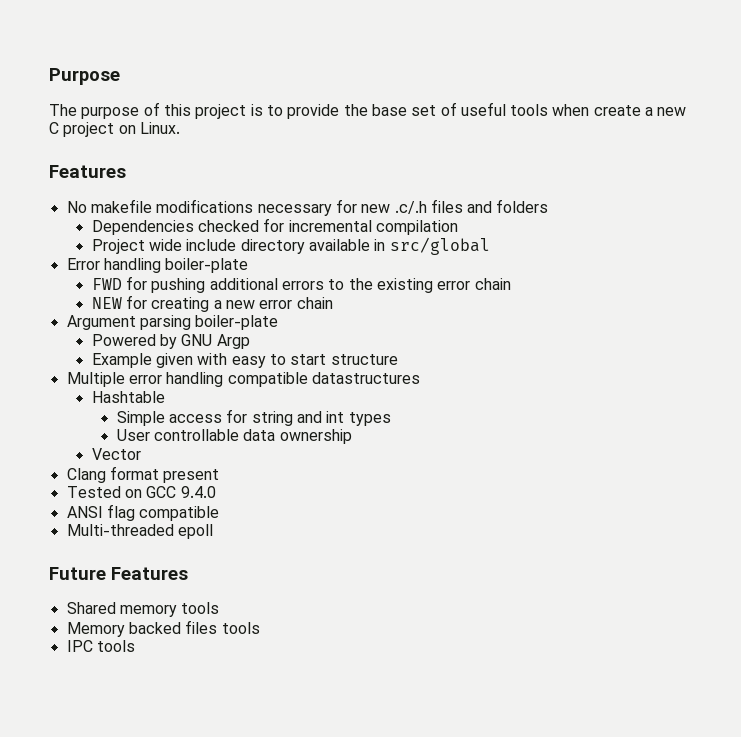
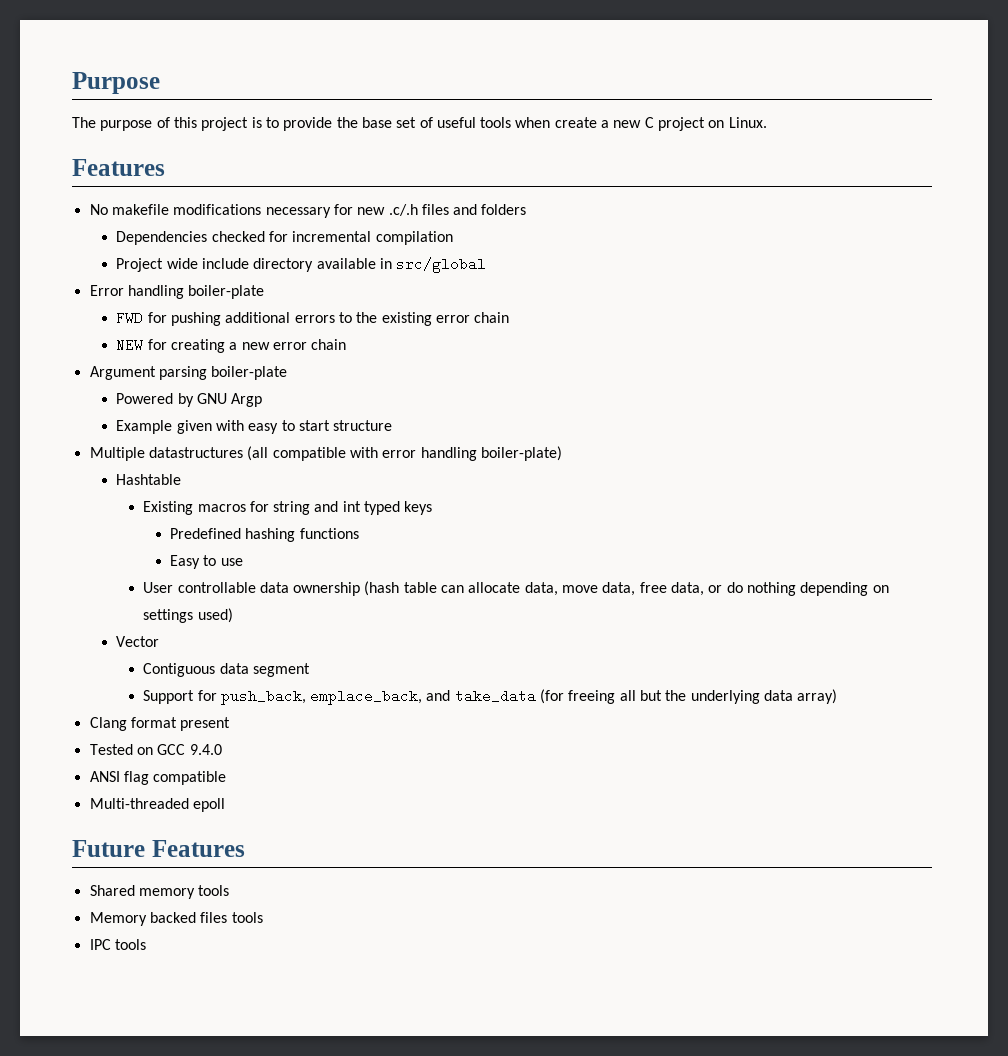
[128,372,420,387] error handling compatible datastructures -> [148,446,562,461] datastructures (all compatible with error handling boiler-plate)
[116,411,223,426] Simple access -> [143,501,246,515] Existing macros
[348,412,391,426] [116,429,352,444] [91,448,141,460] types // User controllable data ownership // Vector -> [364,501,433,515] [169,528,359,542] [169,555,243,569] [143,581,889,596] [143,608,233,623] [116,636,160,647] [143,663,310,677] [143,689,838,705] typed keys // Predefined hashing functions // Easy to use // User controllable data ownership (hash table can allocate data, move data, free data, or do nothing depending on settings used) // Vector // Contiguous data segment // Support for push_back, emplace_back, and take_data (for freeing all but the underlying data array)

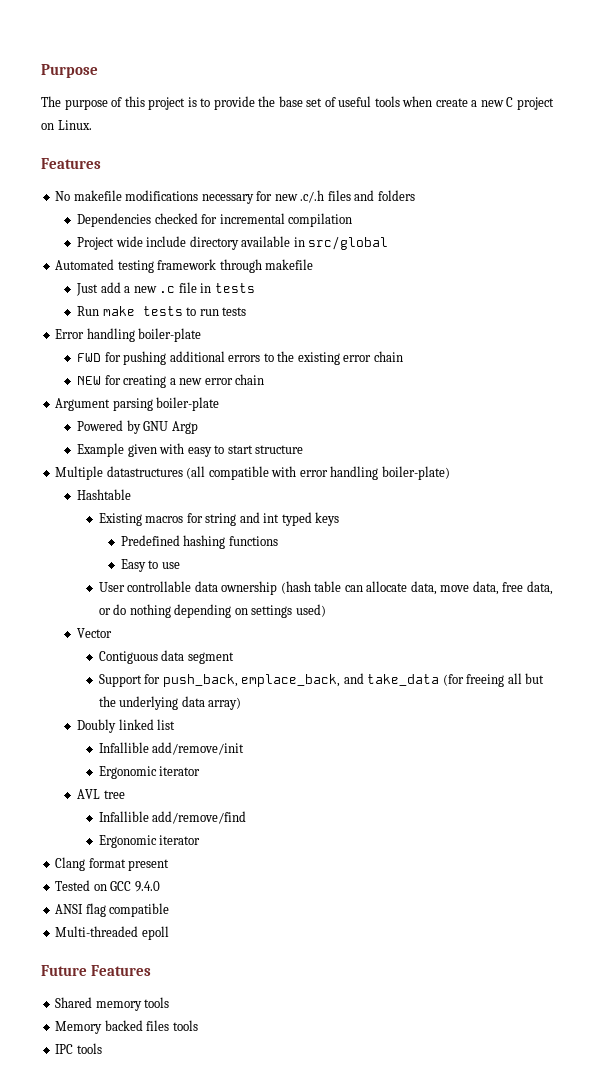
(487, 265) none -> [55,259,314,273] [76,282,255,296] [77,306,247,316] // Automated testing framework through makefile // Just add a new .c file in tests // Run make tests to run tests
(838, 696) none -> [77,719,176,733] [98,742,245,755] [98,766,201,779] [77,789,125,799] [98,811,247,824] [98,835,201,848] // Doubly linked list // Infallible add/remove/init // Ergonomic iterator // AVL tree // Infallible add/remove/find // Ergonomic iterator

